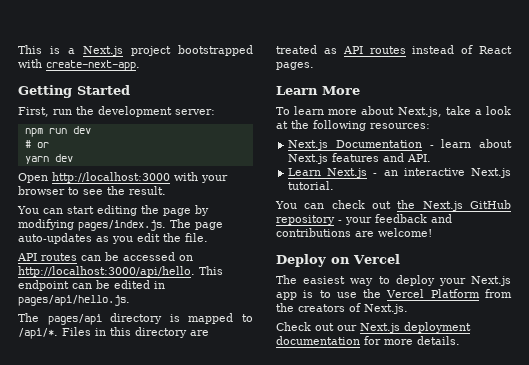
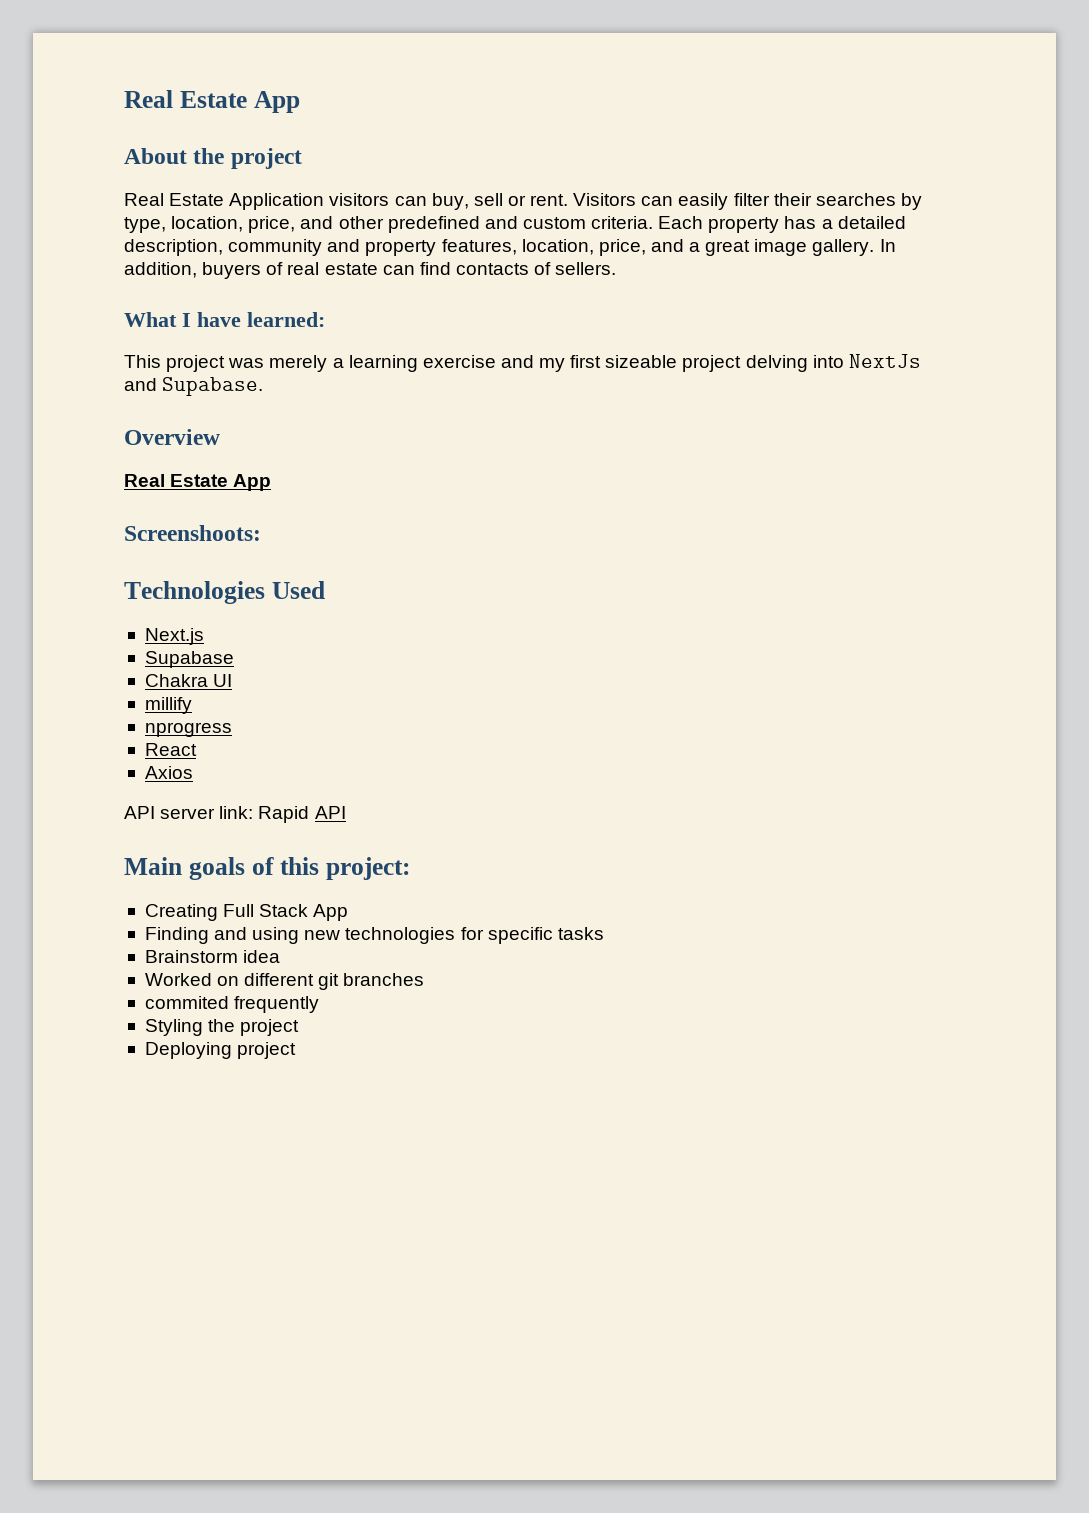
[18,45,253,56] [18,59,140,71] [18,85,130,98] [18,106,215,117] [24,126,91,137] [24,140,49,148] [24,154,73,164] [18,172,228,183] [18,186,166,195] [17,205,209,216] [18,219,223,231] [18,233,208,244] [17,252,193,261] [18,266,223,277] [18,280,165,291] [18,295,130,306] [18,313,253,325] [18,327,209,339] [276,45,512,54] [276,62,314,70] [276,86,360,95] [276,106,511,117] [276,120,430,131] [288,139,512,150] [288,153,432,164] [288,168,511,178] [288,181,335,190] [275,200,511,211] [276,214,452,225] [276,228,432,237] [276,254,400,267] [276,275,511,286] [276,289,512,300] [276,303,408,314] [276,322,471,333] [276,336,460,345] This is a Next.js project bootstrapped with create-next-app. // Getting Started // First, run the development server: // npm run dev // # or // yarn dev // Open http://localhost:3000 with your browser to see the result. // You can start editing the page by modifying pages/index.js. The page auto-updates as you edit the file. // API routes can be accessed on http://localhost:3000/api/hello. This endpoint can be edited in pages/api/hello.js. // The pages/api directory is mapped to /api/*. Files in this directory are treated as API routes instead of React pages. // Learn More // To learn more about Next.js, take a look at the following resources: // Next.js Documentation - learn about Next.js features and API. // Learn Next.js - an interactive Next.js tutorial. // You can check out the Next.js GitHub repository - your feedback and contributions are welcome! // Deploy on Vercel // The easiest way to deploy your Next.js app is to use the Vercel Platform from the creators of Next.js. // Check out our Next.js deployment documentation for more details. -> [124,90,300,113] [124,148,302,169] [124,193,922,210] [124,216,906,233] [124,239,896,256] [124,262,617,279] [124,312,325,327] [124,354,921,372] [124,377,264,396] [124,429,220,445] [124,474,272,491] [124,525,261,541] [124,581,325,604] [144,628,204,645] [144,651,234,668] [144,674,233,687] [144,697,192,714] [144,722,232,737] [144,743,197,756] [144,766,193,779] [124,806,346,823] [124,857,410,880] [144,904,349,921] [144,927,604,944] [144,950,281,963] [144,973,425,990] [144,996,320,1013] [144,1019,300,1036] [144,1042,297,1059] Real Estate App // About the project // Real Estate Application visitors can buy, sell or rent. Visitors can easily filter their searches by type, location, price, and other predefined and custom criteria. Each property has a detailed description, community and property features, location, price, and a great image gallery. In addition, buyers of real estate can find contacts of sellers. // What I have learned: // This project was merely a learning exercise and my first sizeable project delving into NextJs and Supabase. // Overview // Real Estate App // Screenshoots: // Technologies Used // Next.js // Supabase // Chakra UI // millify // nprogress // React // Axios // API server link: Rapid API // Main goals of this project: // Creating Full Stack App // Finding and using new technologies for specific tasks // Brainstorm idea // Worked on different git branches // commited frequently // Styling the project // Deploying project

